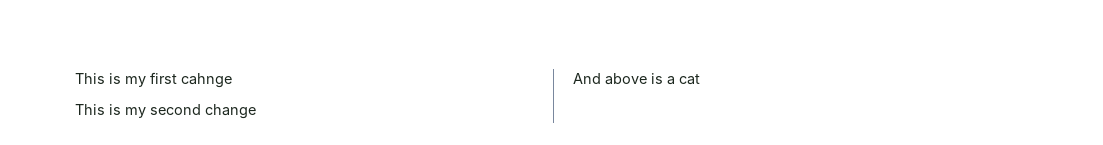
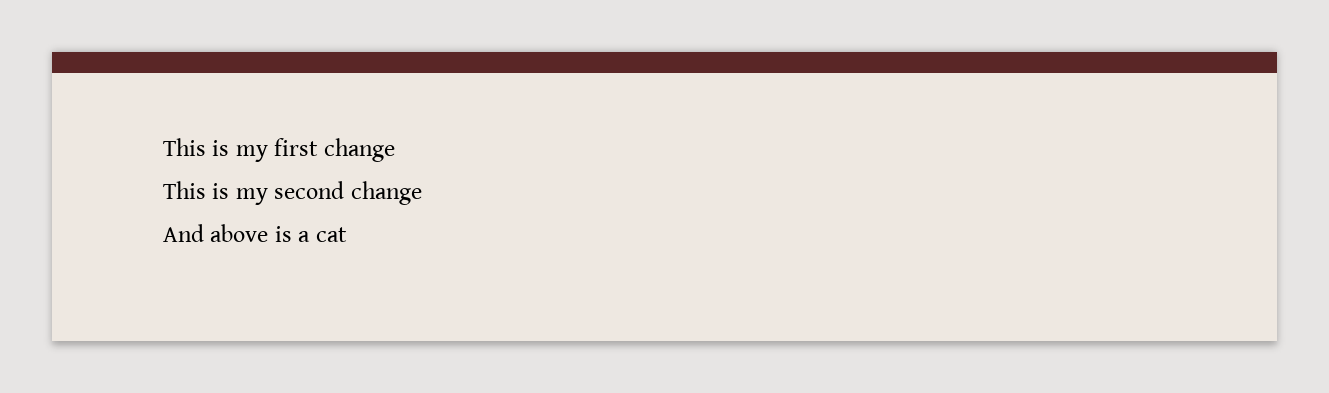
[181,73,232,88] cahnge -> [323,138,395,162] change

